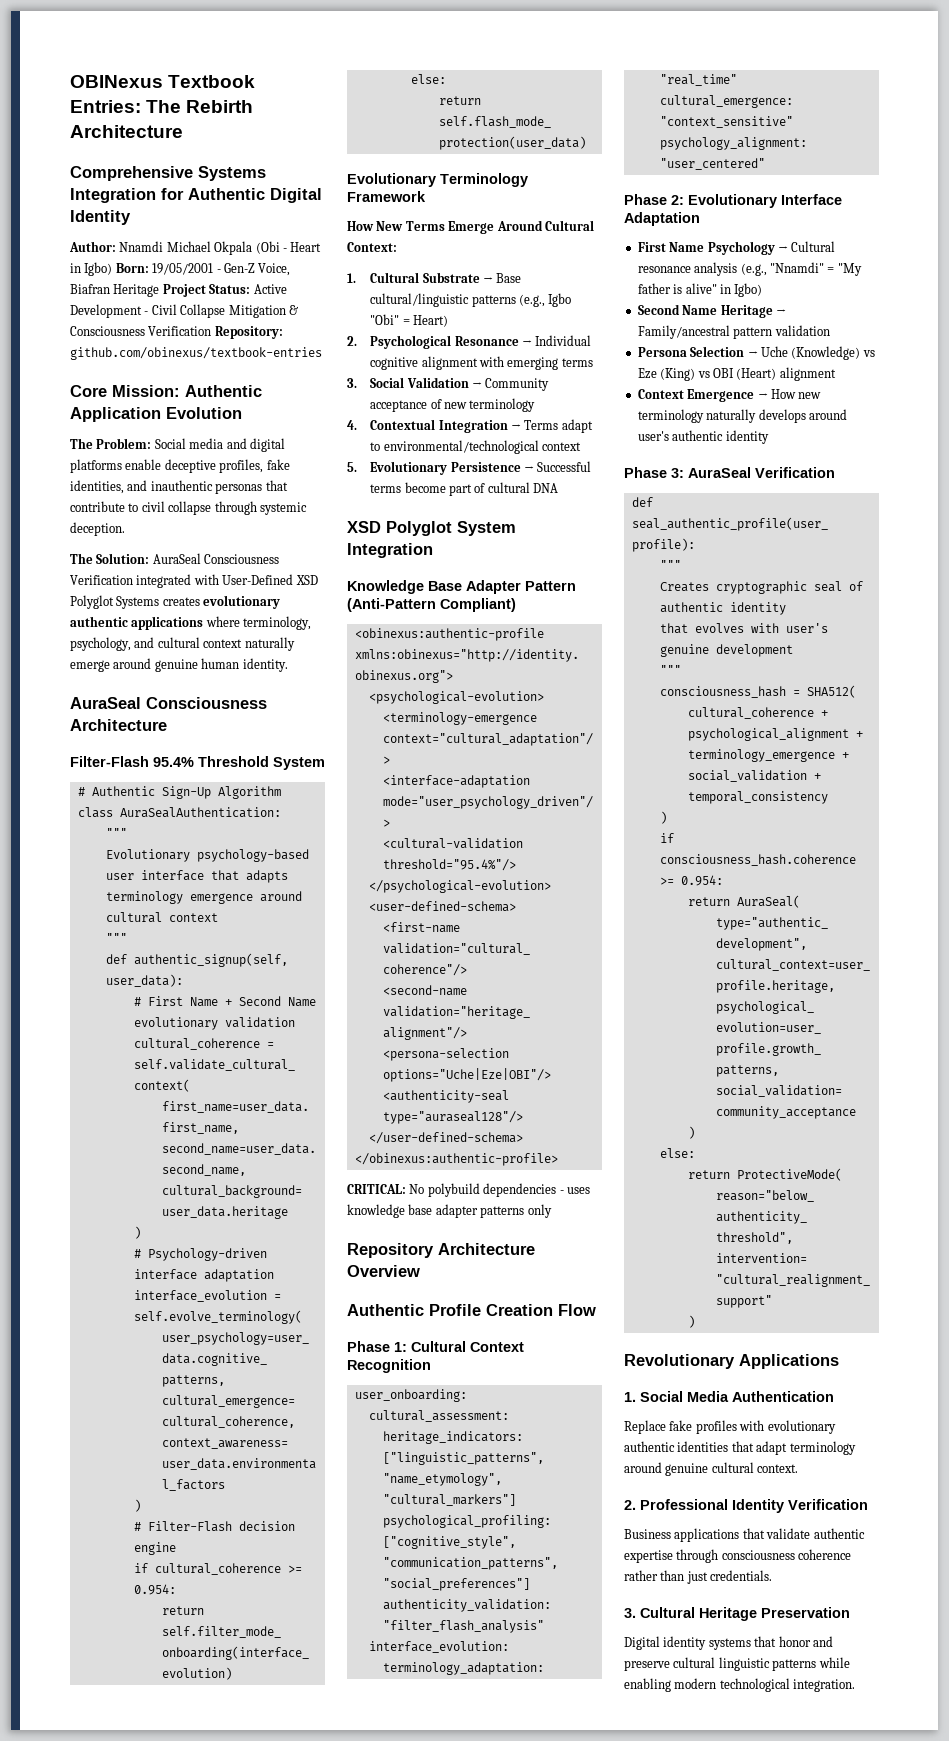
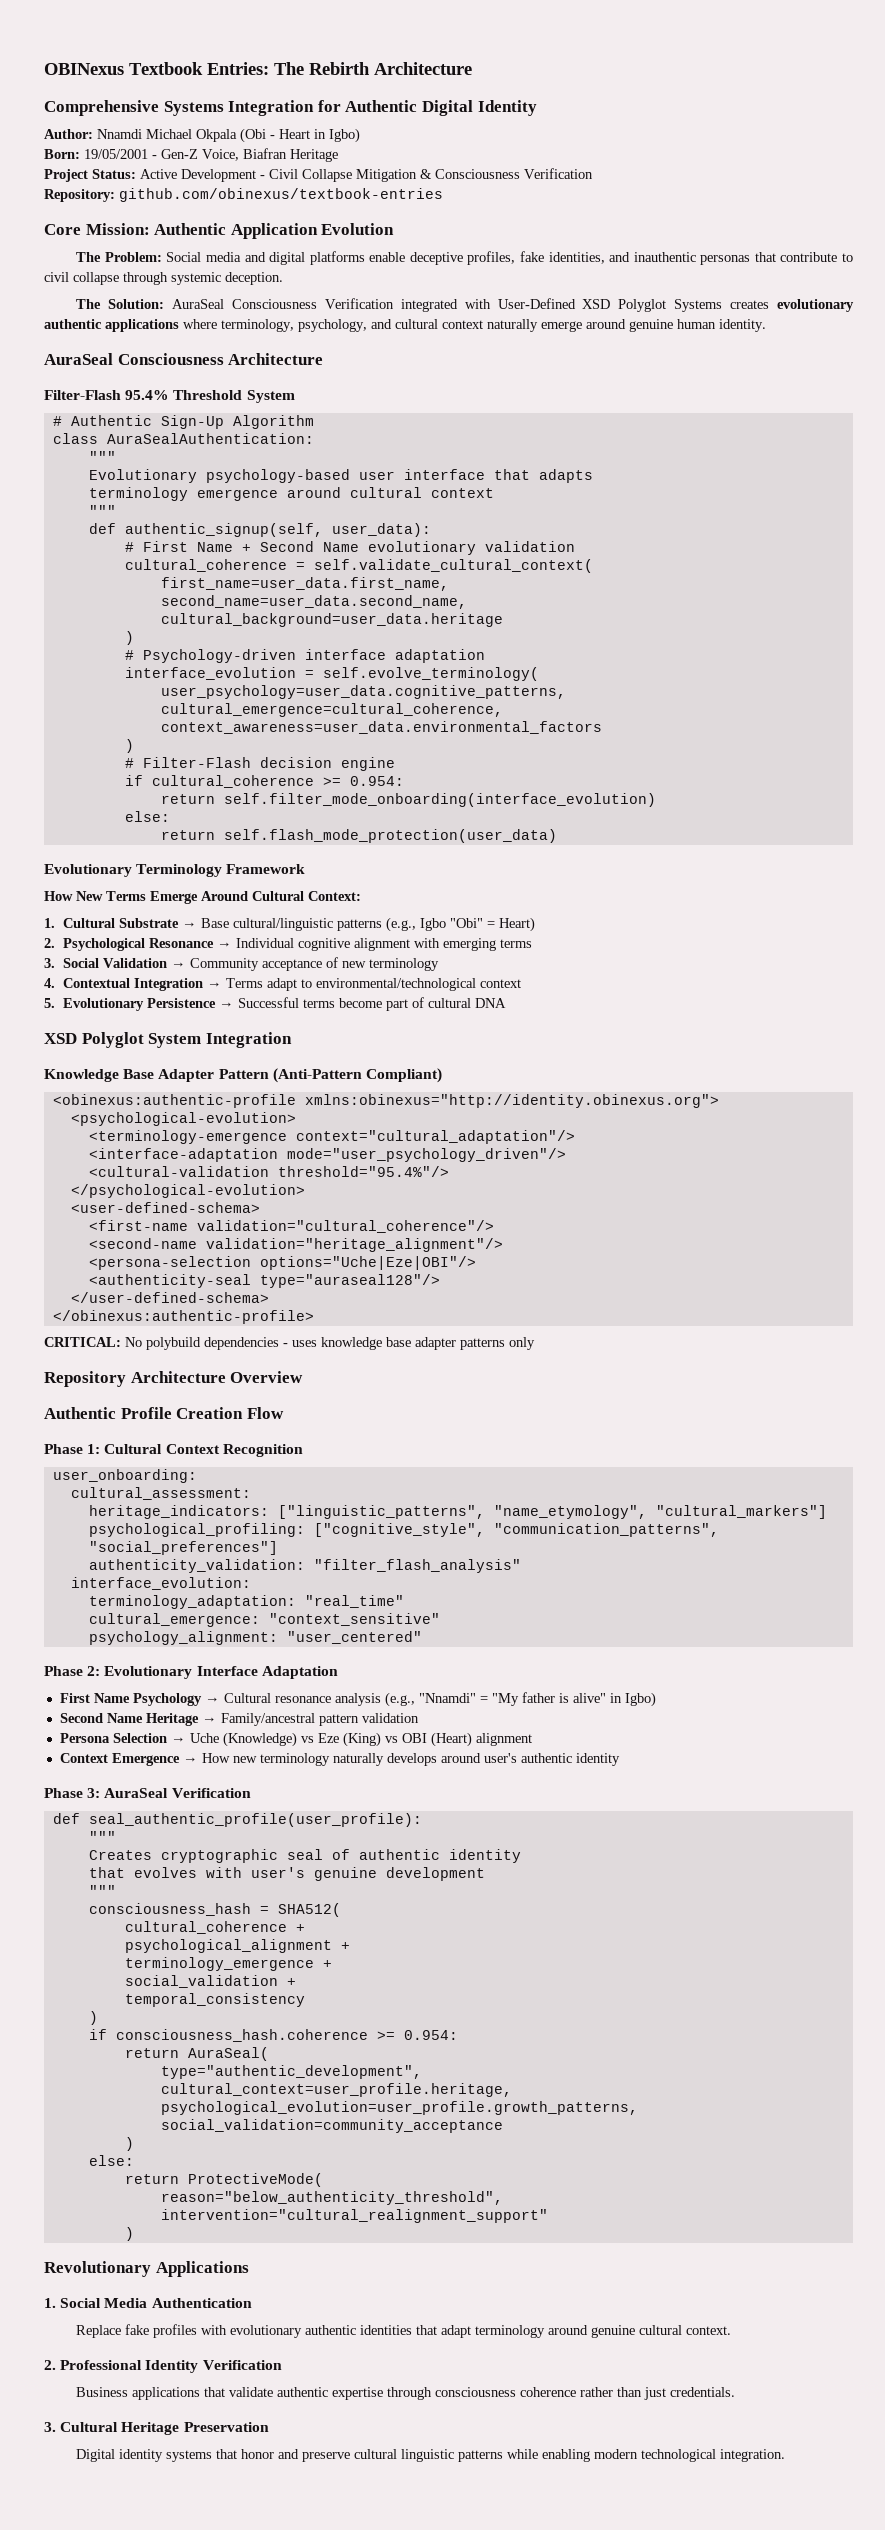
(113, 269) none -> (360, 135) //
(160, 290) none -> (338, 155) //
(212, 331) none -> (593, 173) //

